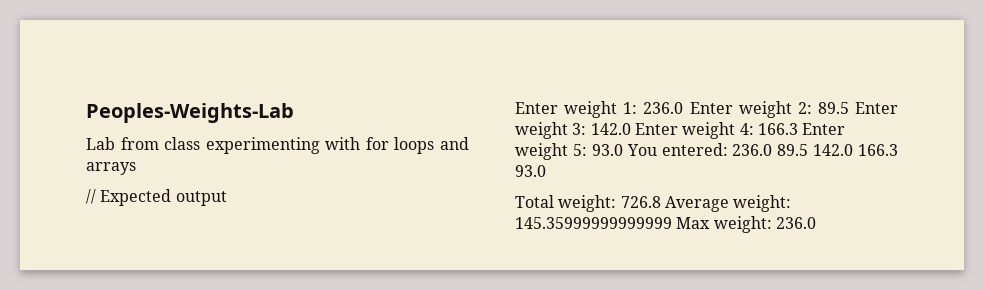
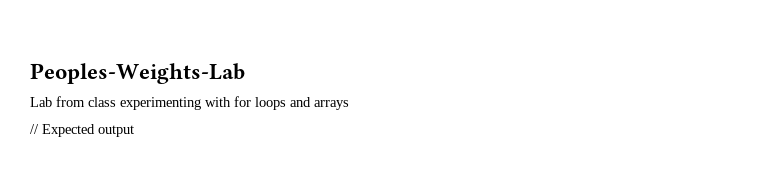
[515,101,898,118] [515,122,846,139] [515,143,898,160] [515,165,546,177] [515,195,792,212] [515,216,816,233] // Enter weight 1: 236.0 Enter weight 2: 89.5 Enter weight 3: 142.0 Enter weight 4: 166.3 Enter weight 5: 93.0 You entered: 236.0 89.5 142.0 166.3 93.0 // Total weight: 726.8 Average weight: 145.35999999999999 Max weight: 236.0 -> (134, 131) none

